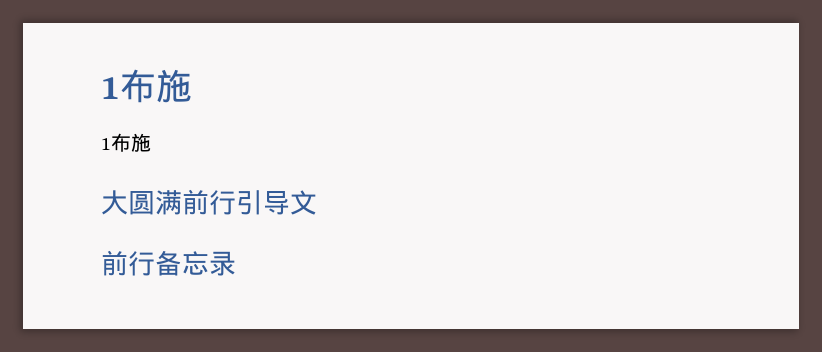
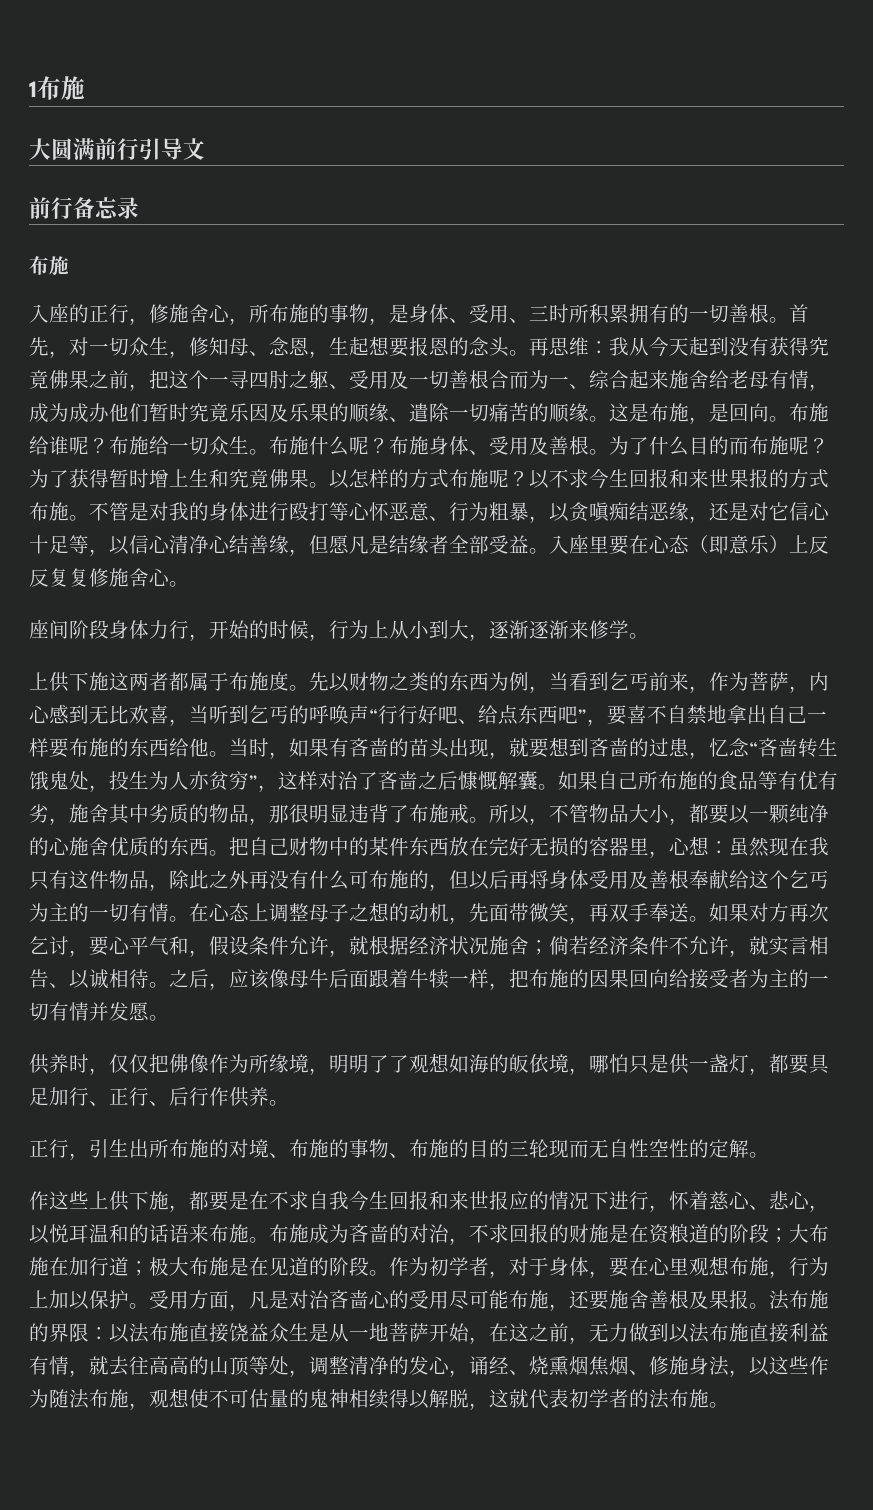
[101,69,192,103] [101,133,151,152] 1布施 // 1布施 -> [29,76,85,100] 1布施
(236, 263) none -> [29,256,69,276] [29,303,809,325] [29,336,829,358] [29,370,829,391] [29,403,829,424] [29,436,829,456] [29,469,829,489] [29,502,830,523] [29,534,829,556] [29,568,189,587] [29,619,649,641] [29,672,829,693] [29,705,827,726] [29,737,838,759] [29,771,838,792] [29,804,829,825] [29,836,829,858] [29,870,829,891] [29,902,829,924] [29,936,829,957] [29,969,829,990] [29,1002,169,1021] [29,1053,830,1075] [29,1087,289,1107] [29,1139,769,1160] [29,1191,829,1212] [29,1224,829,1245] [29,1256,829,1278] [29,1290,829,1311] [29,1322,829,1344] [29,1356,829,1377] [29,1388,729,1410] // 布施 // 入座的正行，修施舍心，所布施的事物，是身体、受用、三时所积累拥有的一切善根。首先，对一切众生，修知母、念恩，生起想要报恩的念头。再思维：我从今天起到没有获得究竟佛果之前，把这个一寻四肘之躯、受用及一切善根合而为一、综合起来施舍给老母有情，成为成办他们暂时究竟乐因及乐果的顺缘、遣除一切痛苦的顺缘。这是布施，是回向。布施给谁呢？布施给一切众生。布施什么呢？布施身体、受用及善根。为了什么目的而布施呢？为了获得暂时增上生和究竟佛果。以怎样的方式布施呢？以不求今生回报和来世果报的方式布施。不管是对我的身体进行殴打等心怀恶意、行为粗暴，以贪嗔痴结恶缘，还是对它信心十足等，以信心清净心结善缘，但愿凡是结缘者全部受益。入座里要在心态（即意乐）上反反复复修施舍心。 // 座间阶段身体力行，开始的时候，行为上从小到大，逐渐逐渐来修学。 // 上供下施这两者都属于布施度。先以财物之类的东西为例，当看到乞丐前来，作为菩萨，内心感到无比欢喜，当听到乞丐的呼唤声“行行好吧、给点东西吧”，要喜不自禁地拿出自己一样要布施的东西给他。当时，如果有吝啬的苗头出现，就要想到吝啬的过患，忆念“吝啬转生饿鬼处，投生为人亦贫穷”，这样对治了吝啬之后慷慨解囊。如果自己所布施的食品等有优有劣，施舍其中劣质的物品，那很明显违背了布施戒。所以，不管物品大小，都要以一颗纯净的心施舍优质的东西。把自己财物中的某件东西放在完好无损的容器里，心想：虽然现在我只有这件物品，除此之外再没有什么可布施的，但以后再将身体受用及善根奉献给这个乞丐为主的一切有情。在心态上调整母子之想的动机，先面带微笑，再双手奉送。如果对方再次乞讨，要心平气和，假设条件允许，就根据经济状况施舍；倘若经济条件不允许，就实言相告、以诚相待。之后，应该像母牛后面跟着牛犊一样，把布施的因果回向给接受者为主的一切有情并发愿。 // 供养时，仅仅把佛像作为所缘境，明明了了观想如海的皈依境，哪怕只是供一盏灯，都要具足加行、正行、后行作供养。 // 正行，引生出所布施的对境、布施的事物、布施的目的三轮现而无自性空性的定解。 // 作这些上供下施，都要是在不求自我今生回报和来世报应的情况下进行，怀着慈心、悲心，以悦耳温和的话语来布施。布施成为吝啬的对治，不求回报的财施是在资粮道的阶段；大布施在加行道；极大布施是在见道的阶段。作为初学者，对于身体，要在心里观想布施，行为上加以保护。受用方面，凡是对治吝啬心的受用尽可能布施，还要施舍善根及果报。法布施的界限：以法布施直接饶益众生是从一地菩萨开始，在这之前，无力做到以法布施直接利益有情，就去往高高的山顶等处，调整清净的发心，诵经、烧熏烟焦烟、修施身法，以这些作为随法布施，观想使不可估量的鬼神相续得以解脱，这就代表初学者的法布施。

